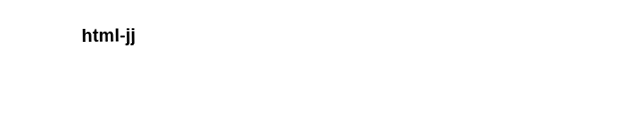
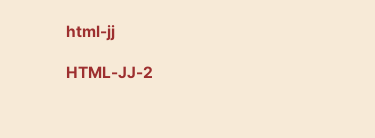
(136, 37) none -> [66,66,153,79] // HTML-JJ-2

